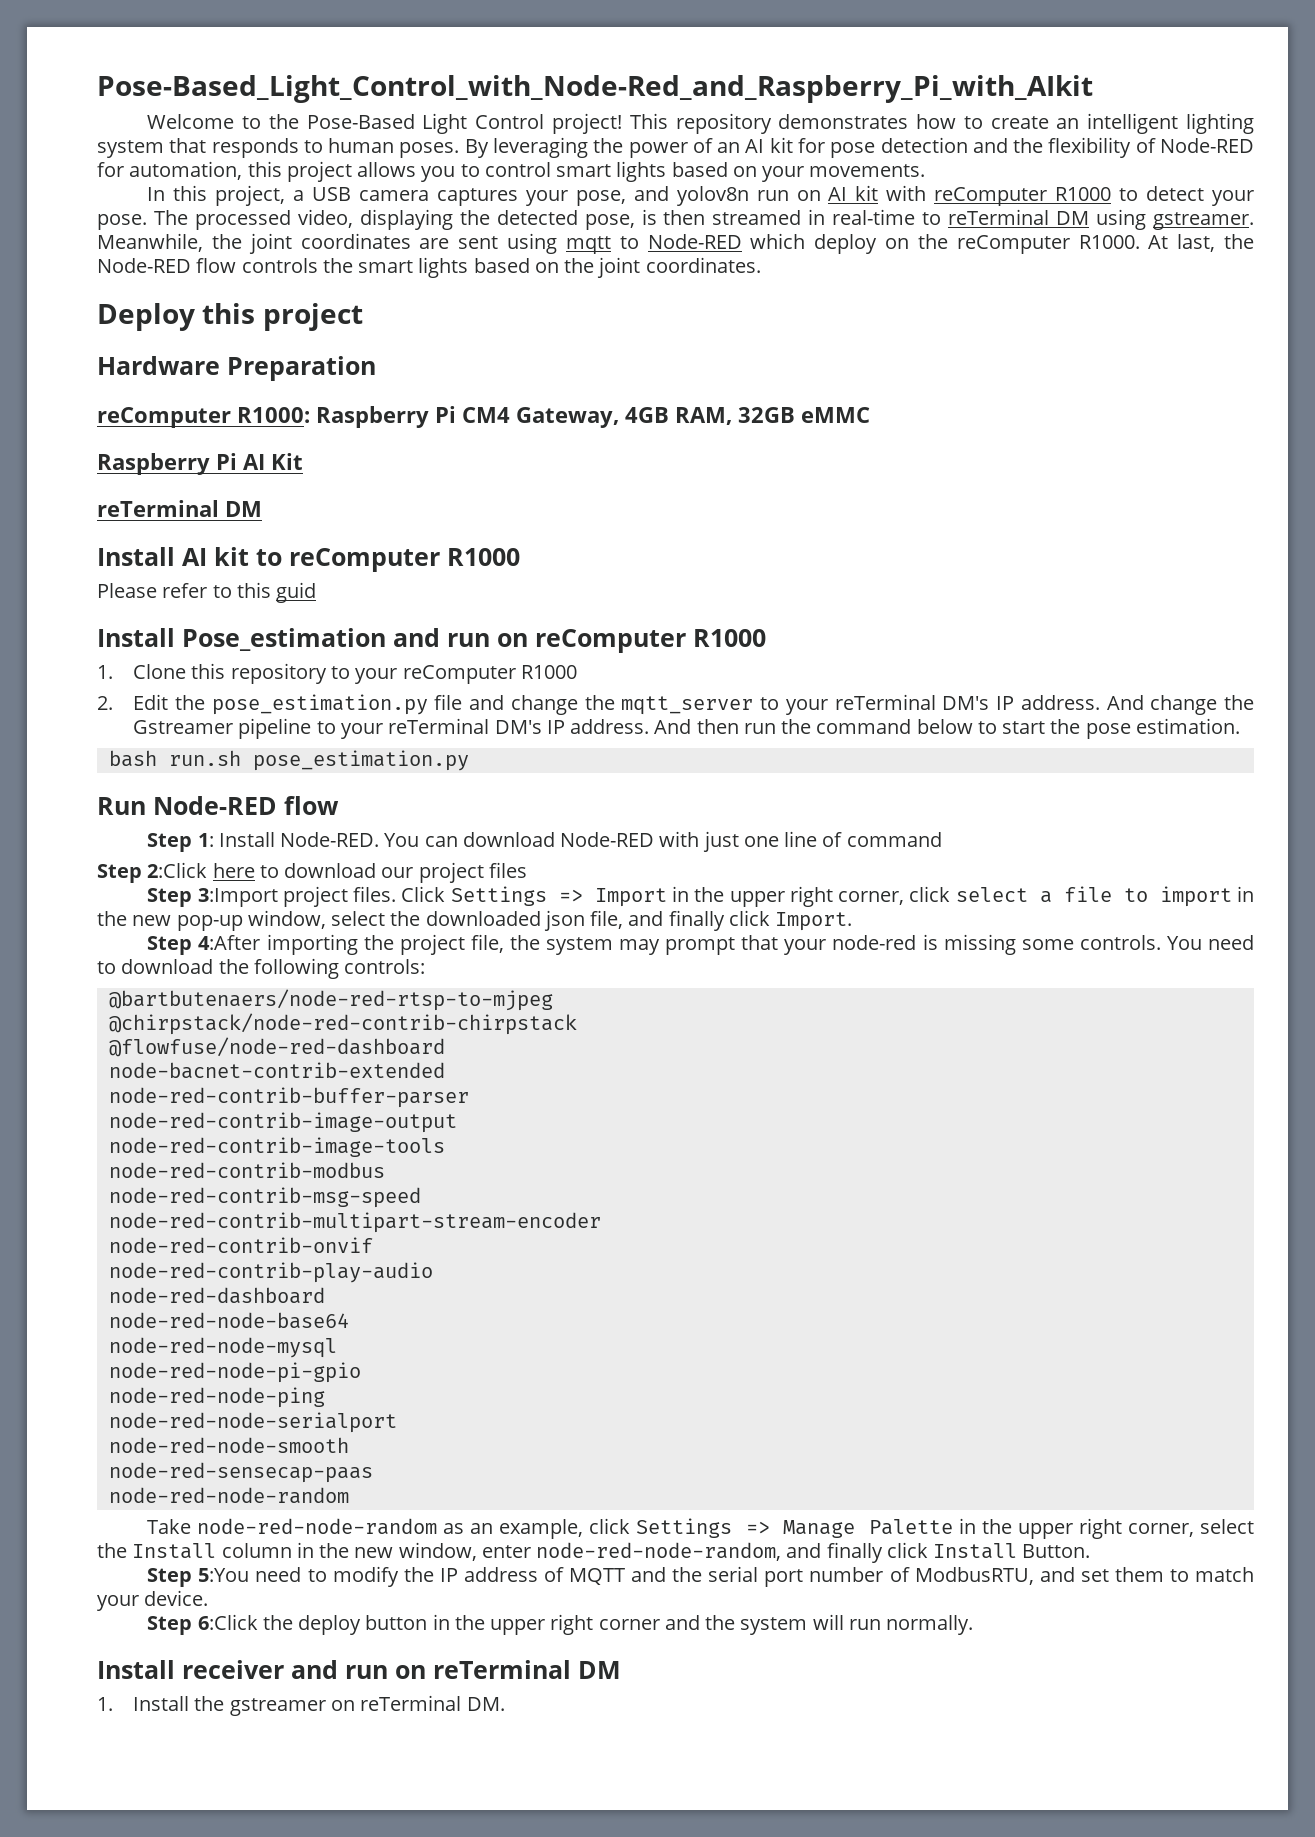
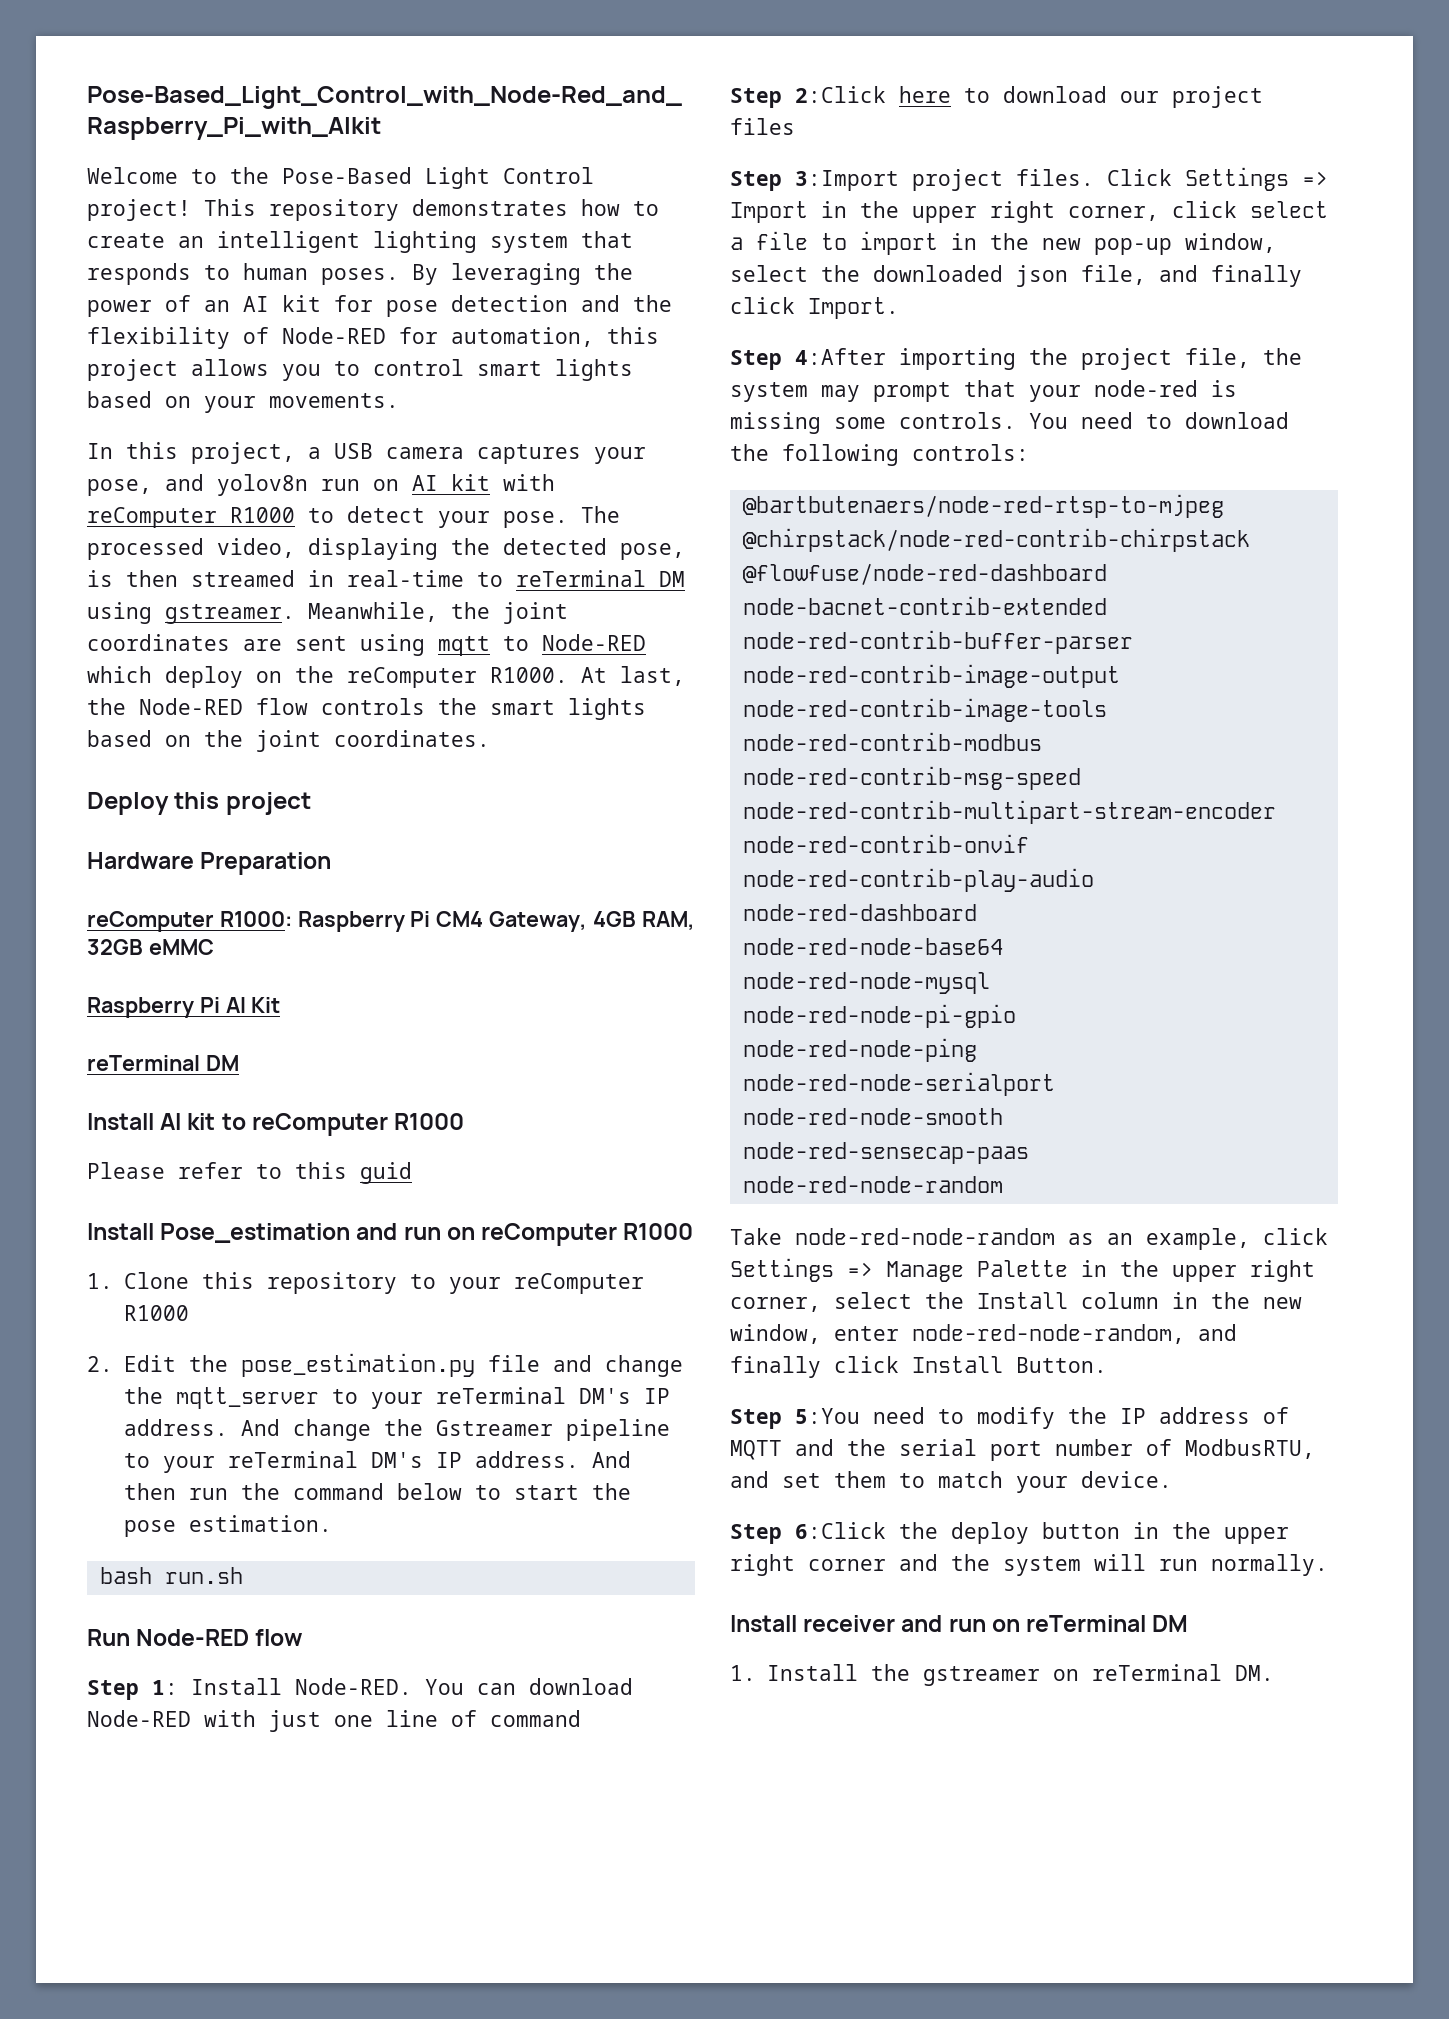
[252,750,469,771] pose_estimation.py -> (243, 1575) none

